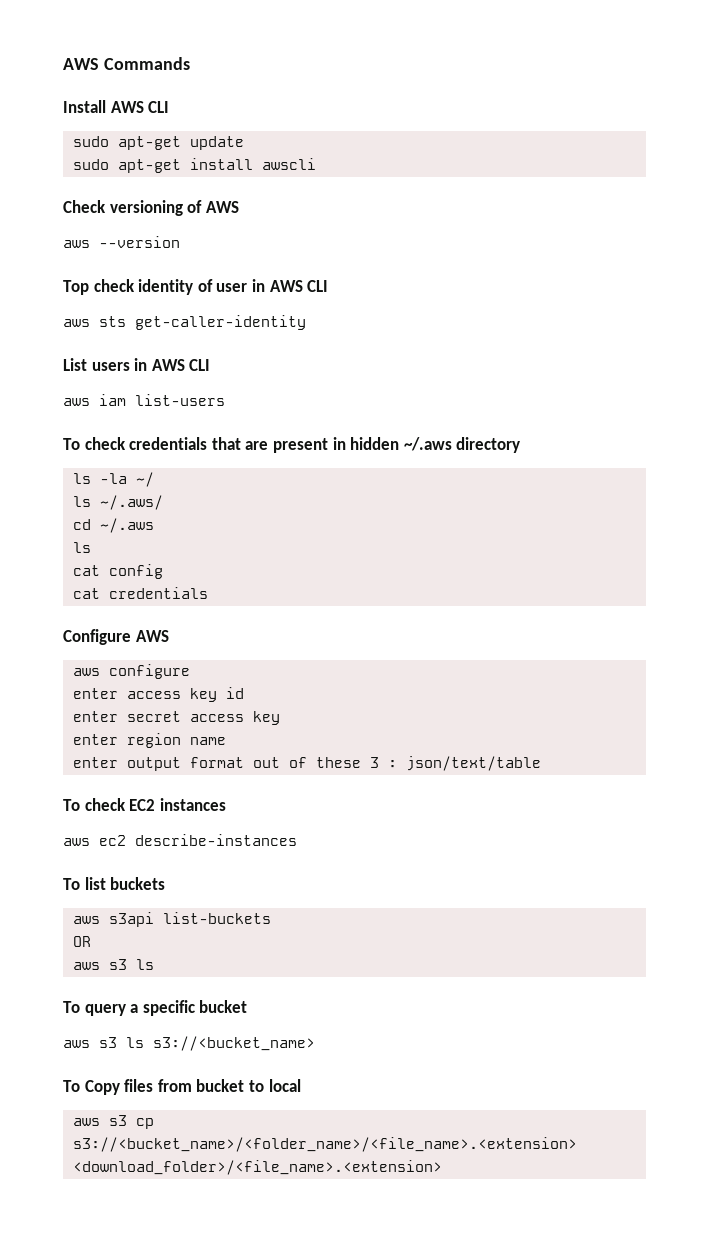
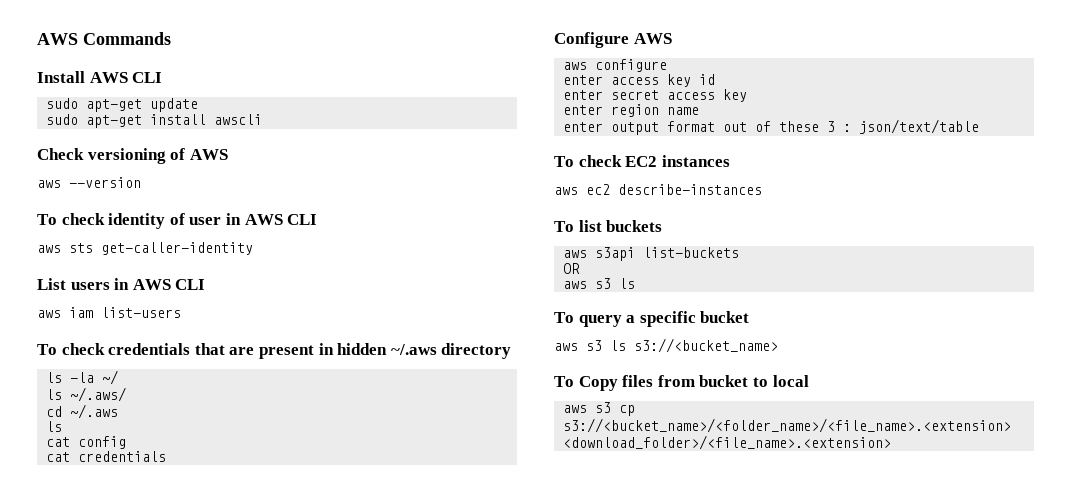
[63,280,89,295] Top -> [37,214,57,225] To

